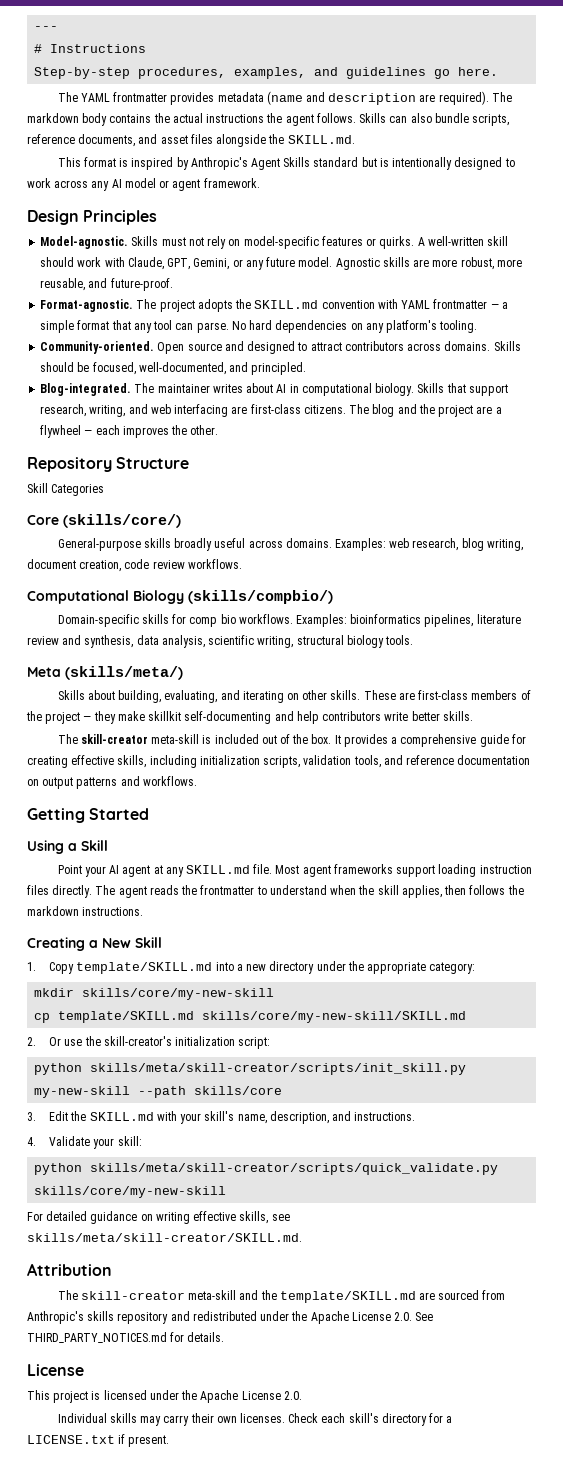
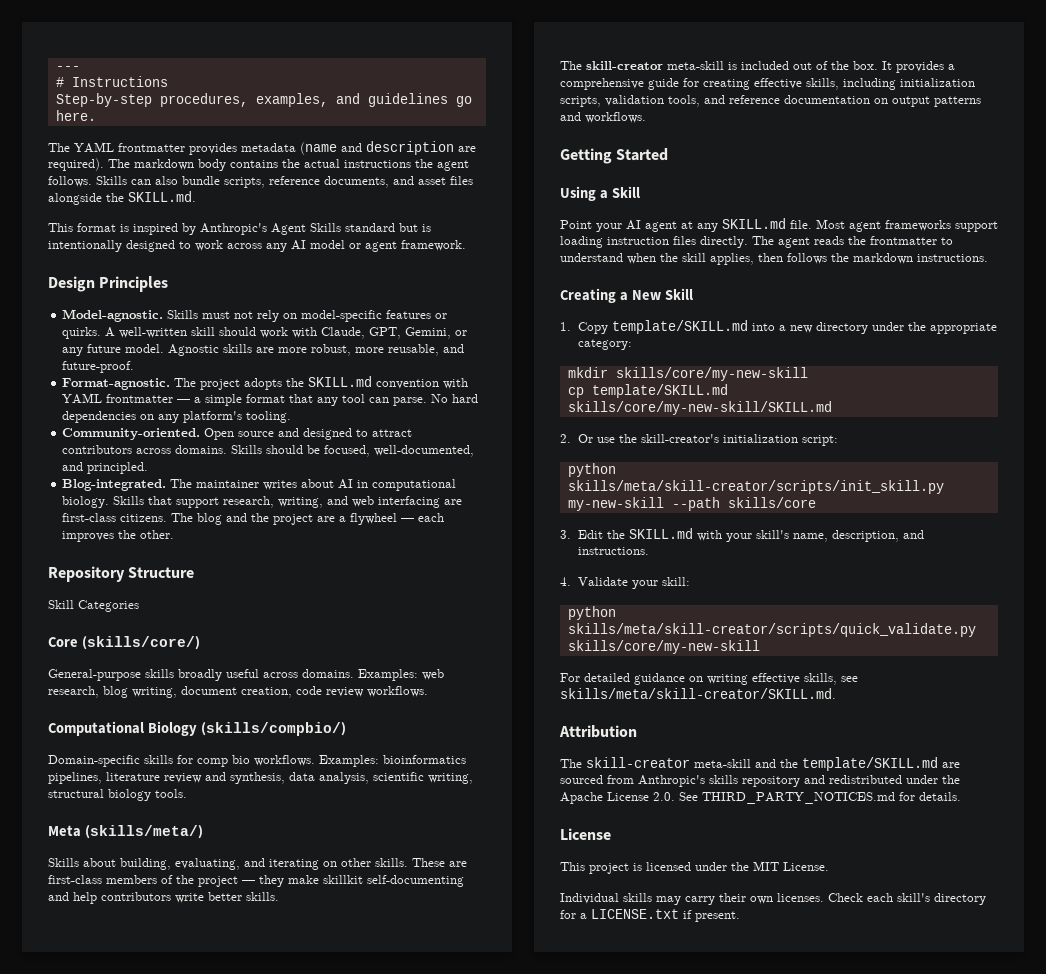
[200,1390,302,1403] Apache License 2.0. -> [753,861,829,871] MIT License.

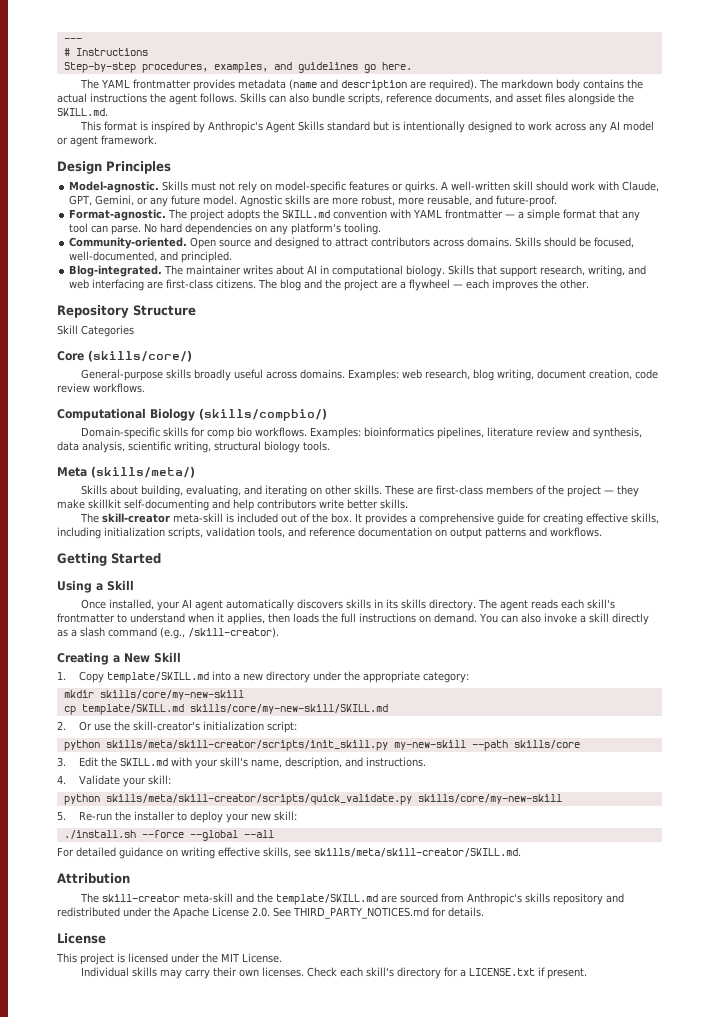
[560,220,592,229] Point -> [81,599,155,610] Once installed,
[681,218,998,232] [560,236,748,248] at any SKILL.md file. Most agent frameworks support loading instruction files directly. -> [226,599,477,611] automatically discovers skills in its skills directory.
[848,236,866,245] the -> [561,599,616,609] each skill's
[660,253,988,265] the skill applies, then follows the markdown instructions. -> [217,613,649,625] [57,627,279,639] it applies, then loads the full instructions on demand. You can also invoke a skill directly as a slash command (e.g., /skill-creator).
(760, 647) none -> [57,811,297,823] [63,830,274,841] // 5. Re-run the installer to deploy your new skill: // ./install.sh --force --global --all

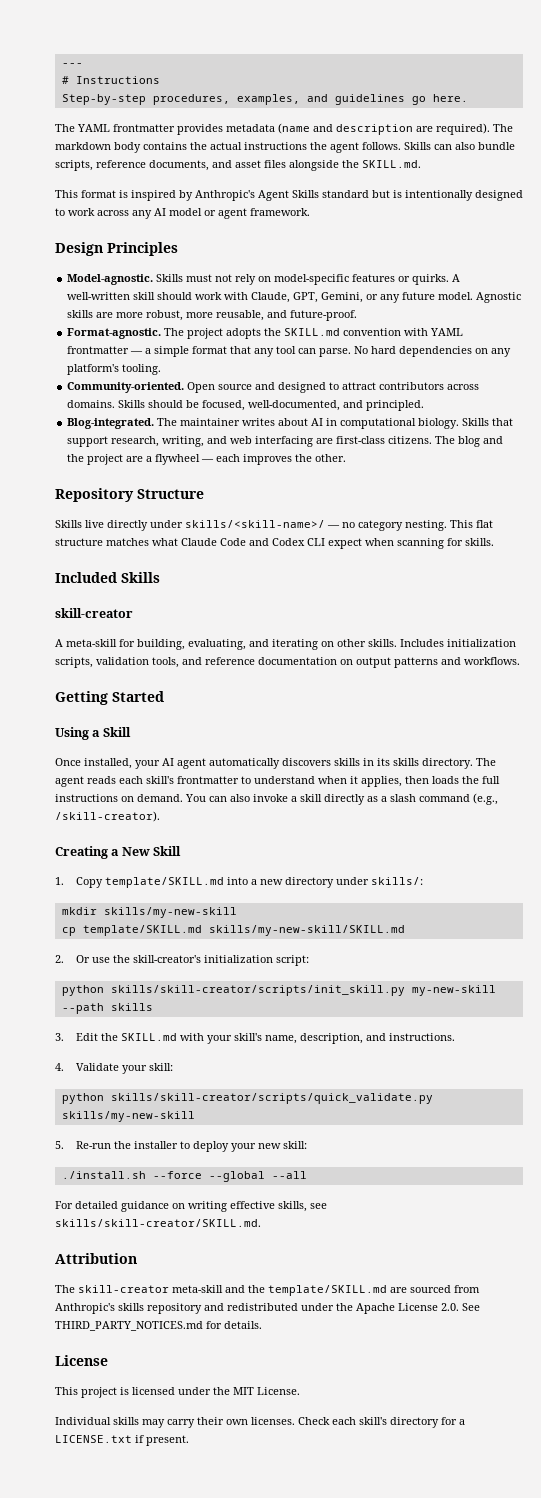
[57,325,134,337] [57,350,192,362] [81,369,659,381] [57,383,145,393] [57,408,327,421] [81,427,643,439] [57,441,330,453] [57,466,195,478] [81,485,139,495] Skill Categories // Core (skills/core/) // General-purpose skills broadly useful across domains. Examples: web research, blog writing, document creation, code review workflows. // Computational Biology (skills/compbio/) // Domain-specific skills for comp bio workflows. Examples: bioinformatics pipelines, literature review and synthesis, data analysis, scientific writing, structural biology tools. // Meta (skills/meta/) // Skills about -> [55,520,493,531] [55,538,494,549] [55,572,160,583] [55,608,133,618] [55,639,135,647] Skills live directly under skills/<skill-name>/ — no category nesting. This flat structure matches what Claude Code and Codex CLI expect when scanning for skills. // Included Skills // skill-creator // A meta-skill for
[384,485,640,497] [57,499,408,511] [80,513,660,525] [57,527,101,539] These are first-class members of the project — they make skillkit self-documenting and help contributors write better skills. // The skill-creator meta-skill is included out of the box. It provides a comprehensive guide for creating effective skills, including -> [400,639,444,647] Includes
[343,671,469,683] the appropriate category: -> [371,877,424,885] skills/:
[99,690,244,700] skills/core/my-new-skill -> [103,907,237,918] skills/my-new-skill
[189,704,388,714] skills/core/my-new-skill/SKILL.md -> [208,925,405,936] skills/my-new-skill/SKILL.md
[105,740,388,751] skills/meta/skill-creator/scripts/init_skill.py -> [110,985,405,996] skills/skill-creator/scripts/init_skill.py
[513,740,580,749] skills/core -> [110,1003,153,1011] skills
[105,794,562,805] skills/meta/skill-creator/scripts/quick_validate.py skills/core/my-new-skill -> [110,1093,433,1104] [61,1111,195,1122] skills/skill-creator/scripts/quick_validate.py skills/my-new-skill
[314,848,521,857] skills/meta/skill-creator/SKILL.md. -> [55,1219,261,1227] skills/skill-creator/SKILL.md.

